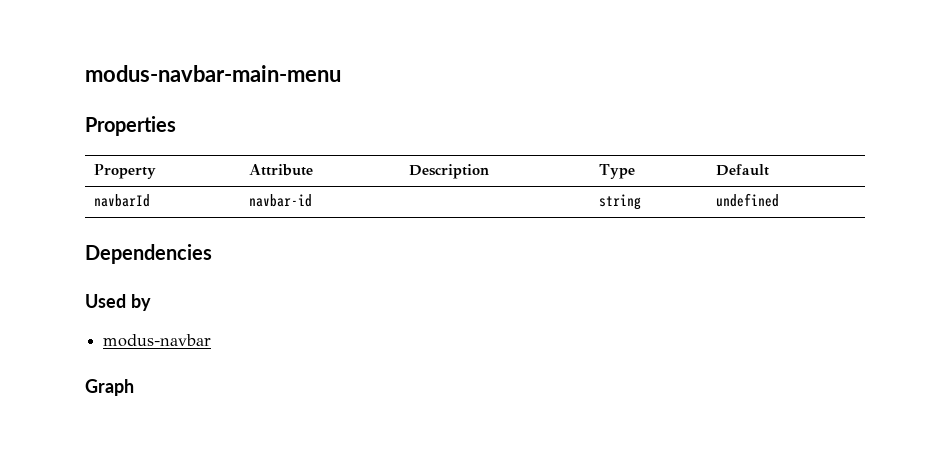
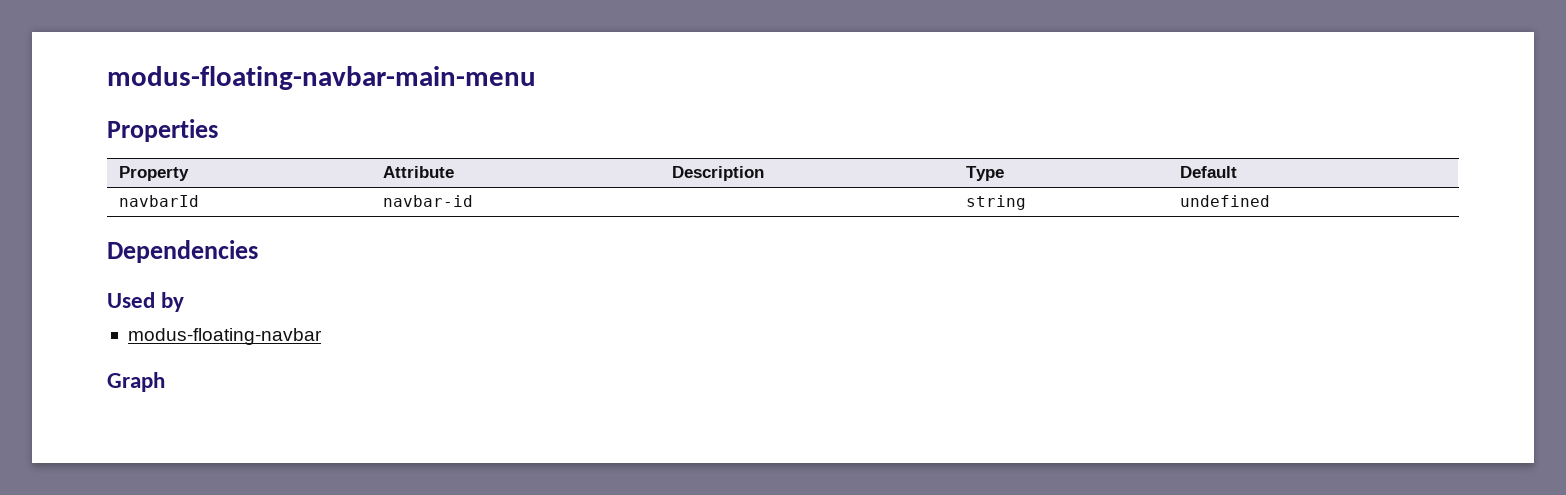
[85,65,341,82] modus-navbar-main-menu -> [107,66,536,90] modus-floating-navbar-main-menu
[103,334,212,347] modus-navbar -> [127,328,322,345] modus-floating-navbar

